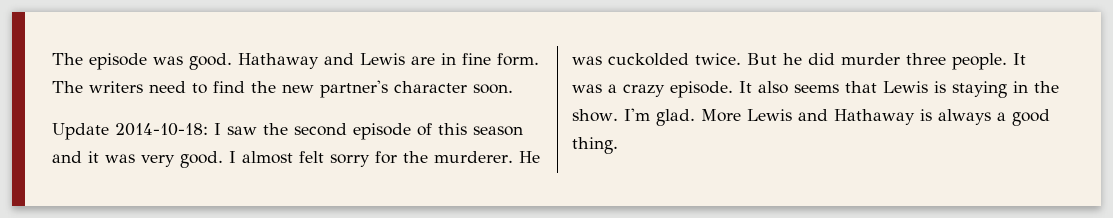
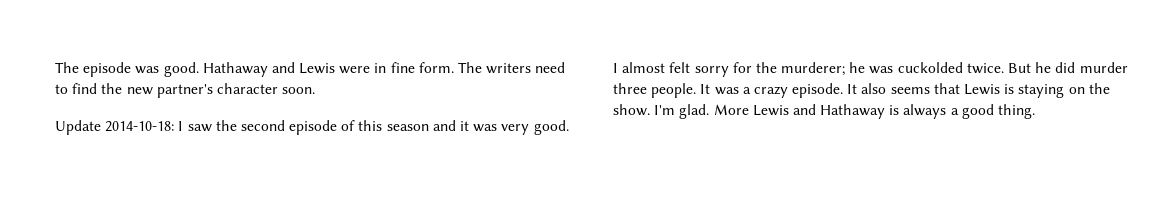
[411,56,435,65] are -> [339,66,371,74] were
[434,151,540,163] murderer. He -> [781,62,866,76] murderer; he
[1013,81,1028,93] in -> [1068,87,1085,94] on

